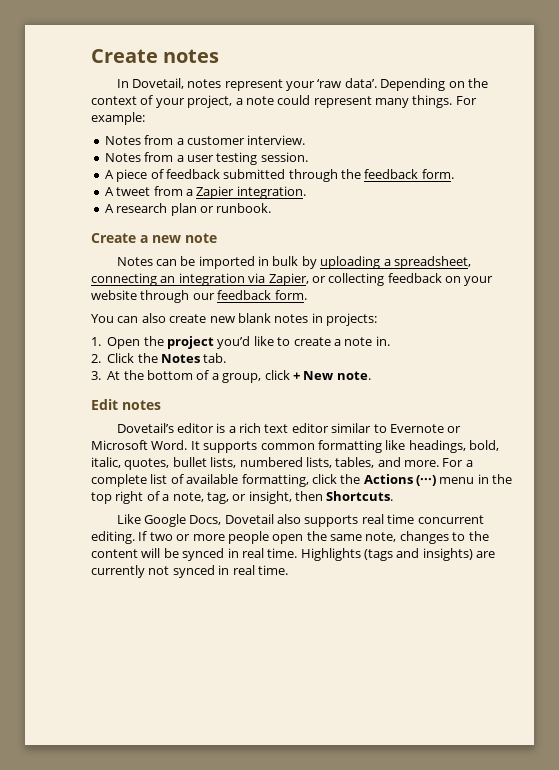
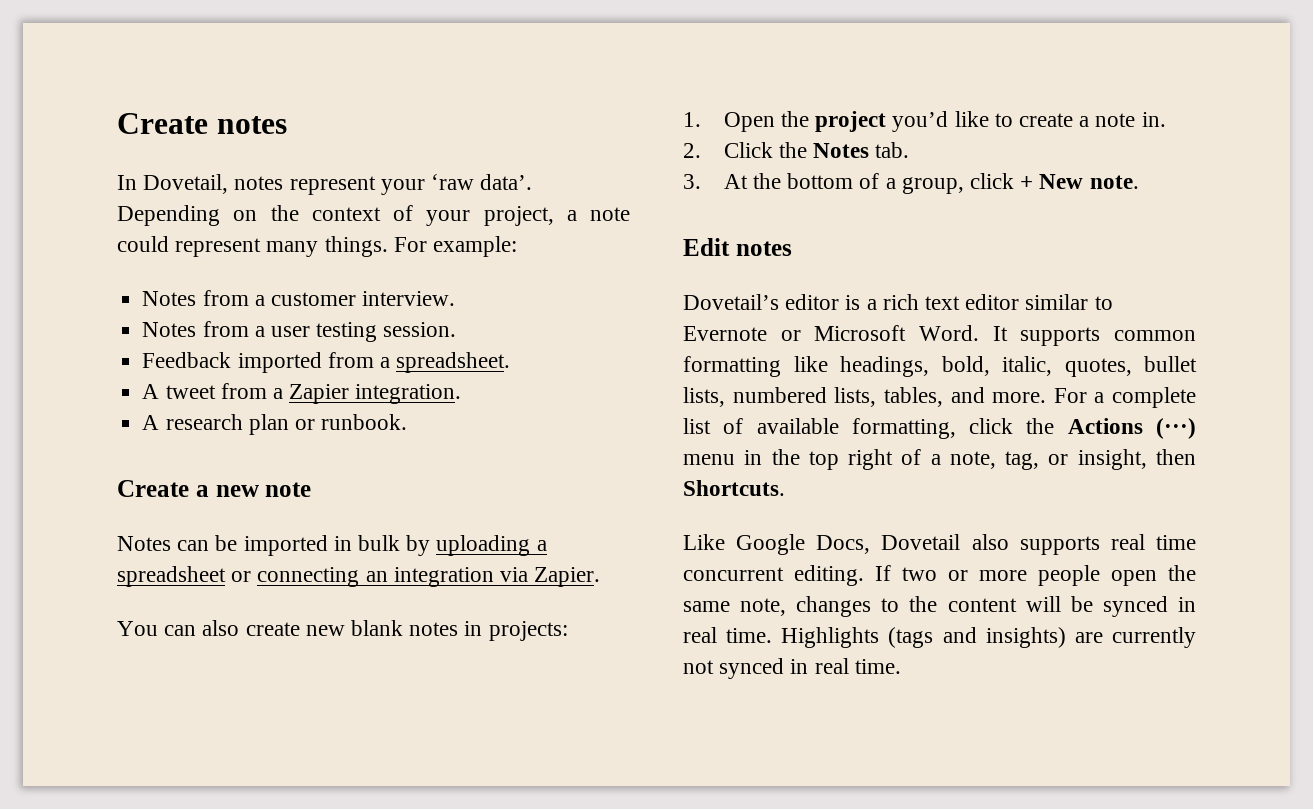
[104,169,454,182] A piece of feedback submitted through the feedback form. -> [142,352,511,373] Feedback imported from a spreadsheet.
[393,256,471,269] spreadsheet, -> [117,566,252,587] spreadsheet or
[268,273,494,286] [91,290,307,303] Zapier, or collecting feedback on your website through our feedback form. -> [534,567,601,587] Zapier.

